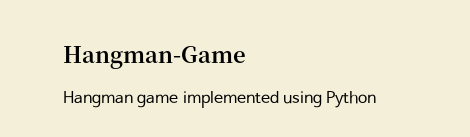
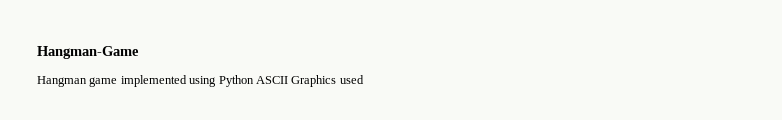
(377, 99) none -> [255,75,364,87] ASCII Graphics used

